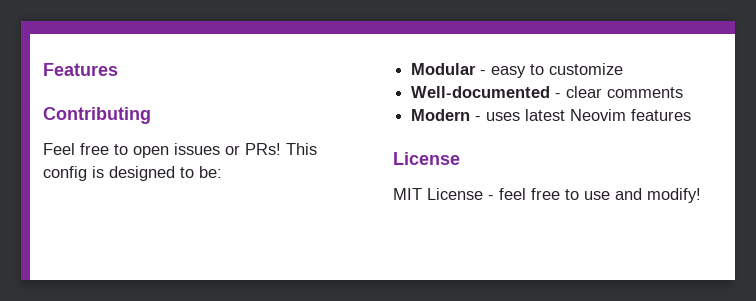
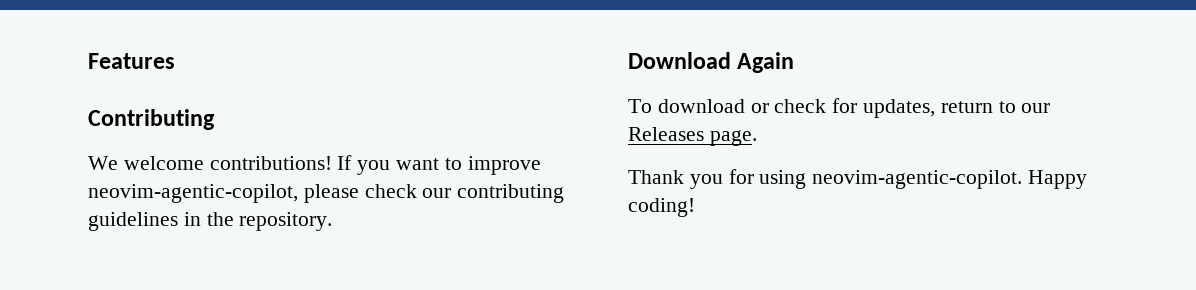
[43,143,317,158] [43,166,222,181] [411,63,624,78] [411,86,684,98] [411,109,692,121] [393,152,460,165] [393,188,701,203] Feel free to open issues or PRs! This config is designed to be: // Modular - easy to customize // Well-documented - clear comments // Modern - uses latest Neovim features // License // MIT License - feel free to use and modify! -> [88,155,541,175] [88,184,565,203] [88,212,333,231] [628,52,795,73] [628,98,1051,118] [628,127,757,146] [628,169,1088,189] [628,198,695,217] We welcome contributions! If you want to improve neovim-agentic-copilot, please check our contributing guidelines in the repository. // Download Again // To download or check for updates, return to our Releases page. // Thank you for using neovim-agentic-copilot. Happy coding!

